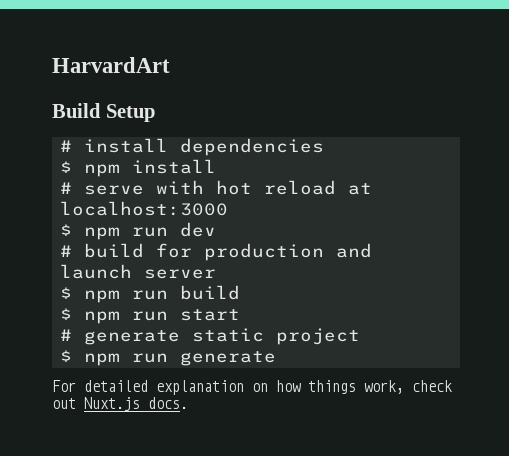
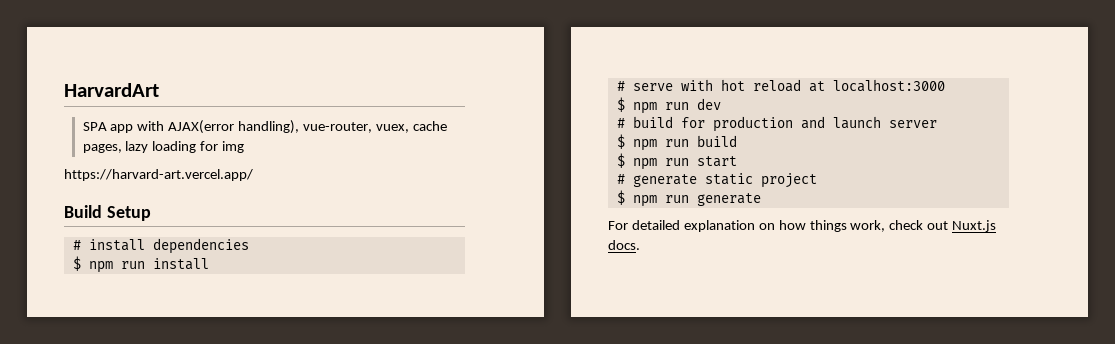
(170, 65) none -> [82,120,447,134] [82,141,245,153] [64,169,253,181] // SPA app with AJAX(error handling), vue-router, vuex, cache pages, lazy loading for img // https://harvard-art.vercel.app/
(120, 170) none -> [120,261,145,269] run

